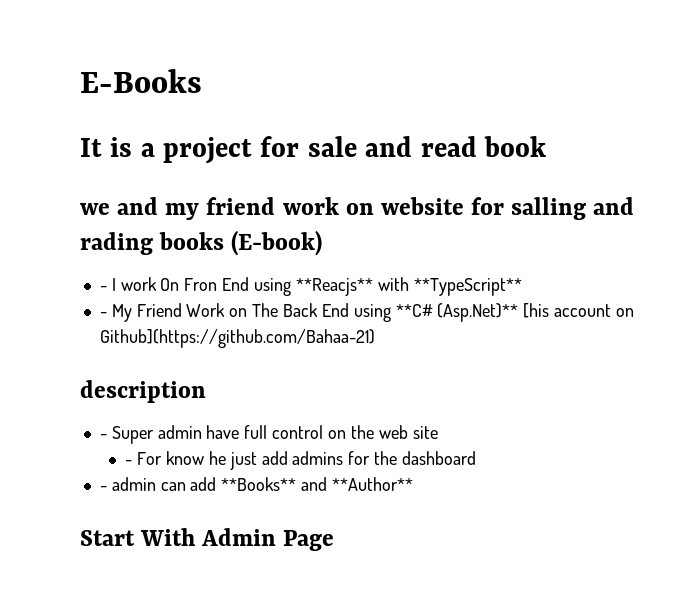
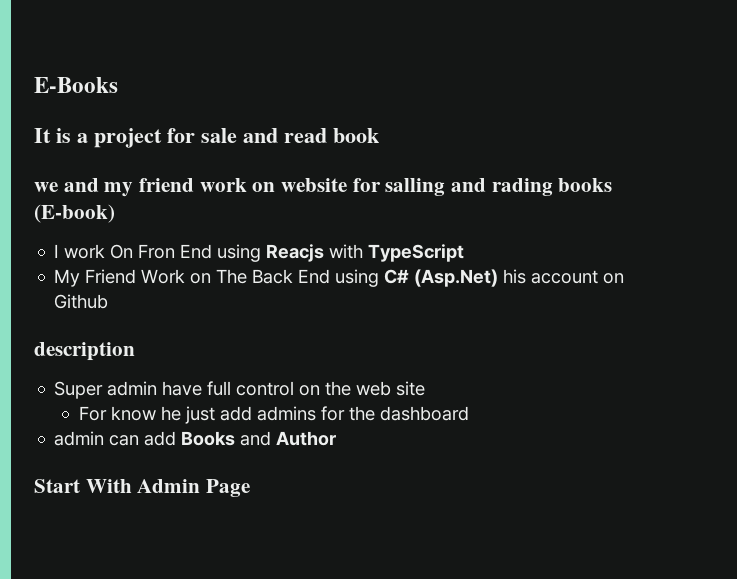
[99,286,107,291] - -> (115, 213) none
[295,277,522,296] [99,312,107,317] **Reacjs** with **TypeScript** // - -> [266,244,465,262] Reacjs with TypeScript //
[395,303,550,322] **C# (Asp.Net)** [his -> [384,269,527,287] C# (Asp.Net) his
[99,329,375,348] Github](https://github.com/Bahaa-21) -> [54,294,109,309] Github
[99,434,107,439] - -> (135, 351) none
[125,460,133,465] - -> (426, 388) none
[99,486,107,491] - -> (470, 413) none
[221,477,413,491] **Books** and **Author** -> [181,431,337,446] Books and Author

